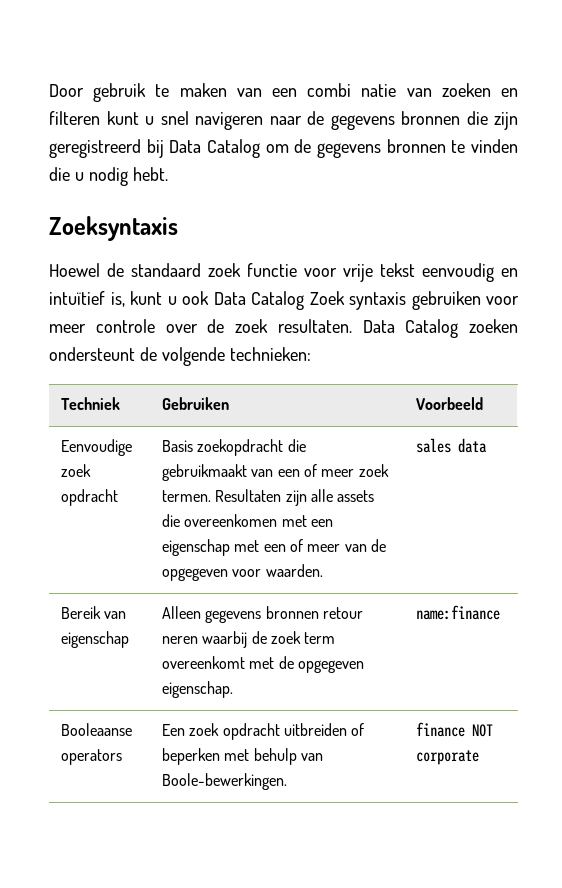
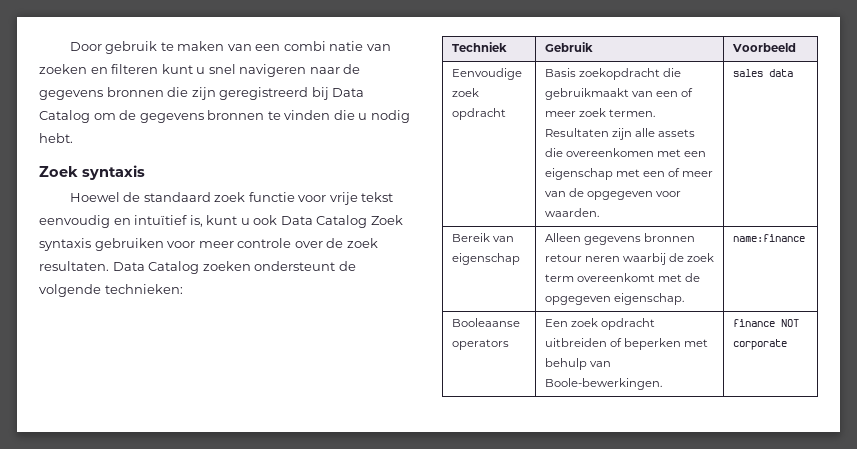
[49,216,178,241] Zoeksyntaxis -> [39,165,145,180] Zoek syntaxis
[161,397,229,410] Gebruiken -> [544,42,593,52] Gebruik

